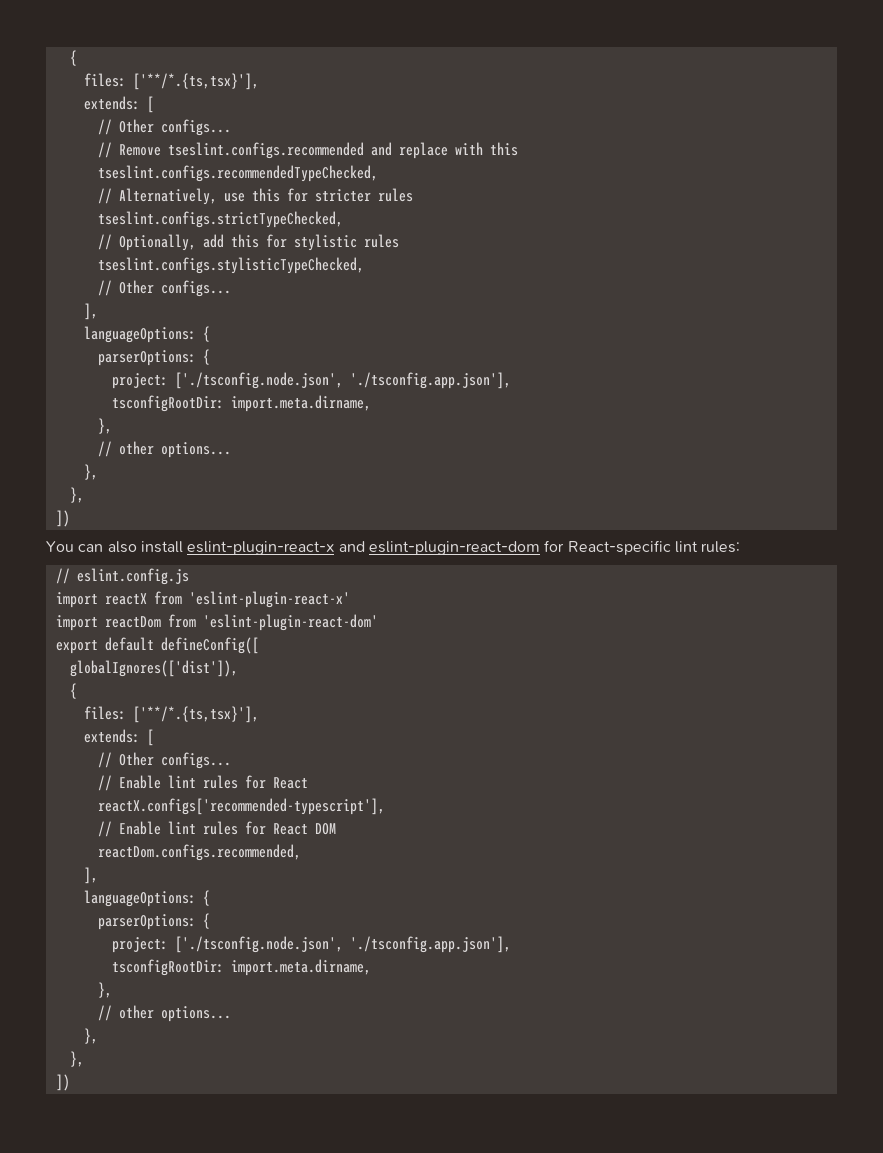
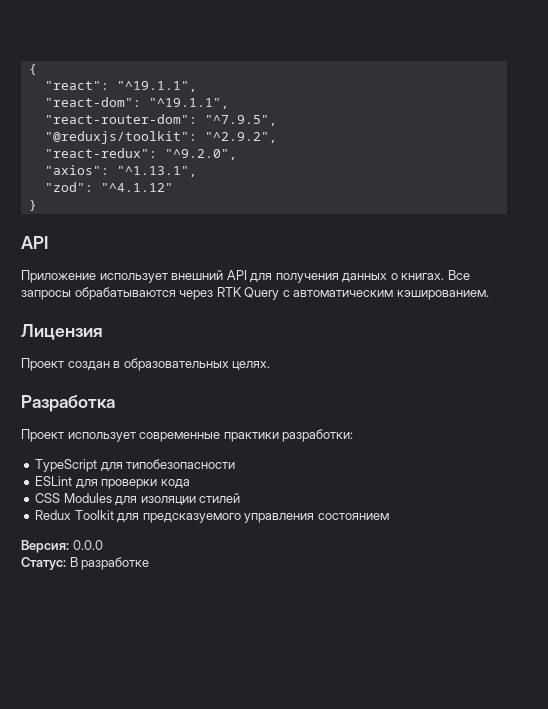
[69,50,77,66] [83,73,259,90] [83,96,154,113] [97,119,231,136] [97,142,518,159] [97,165,378,182] [97,188,413,205] [97,211,343,228] [97,234,399,251] [97,257,364,274] [97,280,231,297] [83,303,98,320] [83,326,210,343] [97,349,210,366] [111,372,511,389] [111,395,371,412] [97,418,112,434] [97,441,231,458] [83,464,98,480] [69,487,84,503] [55,510,70,527] [46,540,741,555] [55,568,189,585] [55,591,350,608] [55,614,378,631] [55,637,259,654] [69,660,238,677] [69,683,77,699] [83,706,259,723] [83,729,154,746] [97,752,231,769] [97,775,308,791] [97,798,385,815] [97,821,336,837] [97,844,301,861] [83,867,98,884] [83,890,210,907] [97,913,210,930] [111,936,511,953] [111,959,371,976] [97,982,112,998] [97,1005,231,1022] [83,1028,98,1044] [69,1051,84,1067] [55,1074,70,1091] { // files: ['**/*.{ts,tsx}'], // extends: [ // // Other configs... // // Remove tseslint.configs.recommended and replace with this // tseslint.configs.recommendedTypeChecked, // // Alternatively, use this for stricter rules // tseslint.configs.strictTypeChecked, // // Optionally, add this for stylistic rules // tseslint.configs.stylisticTypeChecked, // // Other configs... // ], // languageOptions: { // parserOptions: { // project: ['./tsconfig.node.json', './tsconfig.app.json'], // tsconfigRootDir: import.meta.dirname, // }, // // other options... // }, // }, // ]) // You can also install eslint-plugin-react-x and eslint-plugin-react-dom for React-specific lint rules: // // eslint.config.js // import reactX from 'eslint-plugin-react-x' // import reactDom from 'eslint-plugin-react-dom' // export default defineConfig([ // globalIgnores(['dist']), // { // files: ['**/*.{ts,tsx}'], // extends: [ // // Other configs... // // Enable lint rules for React // reactX.configs['recommended-typescript'], // // Enable lint rules for React DOM // reactDom.configs.recommended, // ], // languageOptions: { // parserOptions: { // project: ['./tsconfig.node.json', './tsconfig.app.json'], // tsconfigRootDir: import.meta.dirname, // }, // // other options... // }, // }, // ]) -> [28,64,37,75] [44,81,197,92] [44,97,229,109] [44,114,277,126] [44,131,277,144] [44,148,237,160] [44,165,197,177] [44,182,173,192] [28,200,37,211] [21,236,48,249] [21,270,470,283] [21,287,489,300] [21,324,103,340] [21,358,271,371] [21,395,115,412] [21,429,354,442] [35,459,236,472] [35,476,190,489] [35,493,241,506] [35,510,389,523] [21,540,103,553] [21,557,150,570] { // "react": "^19.1.1", // "react-dom": "^19.1.1", // "react-router-dom": "^7.9.5", // "@reduxjs/toolkit": "^2.9.2", // "react-redux": "^9.2.0", // "axios": "^1.13.1", // "zod": "^4.1.12" // } // API // Приложение использует внешний API для получения данных о книгах. Все запросы обрабатываются через RTK Query с автоматическим кэшированием. // Лицензия // Проект создан в образовательных целях. // Разработка // Проект использует современные практики разработки: // TypeScript для типобезопасности // ESLint для проверки кода // CSS Modules для изоляции стилей // Redux Toolkit для предсказуемого управления состоянием // Версия: 0.0.0 // Статус: В разработке

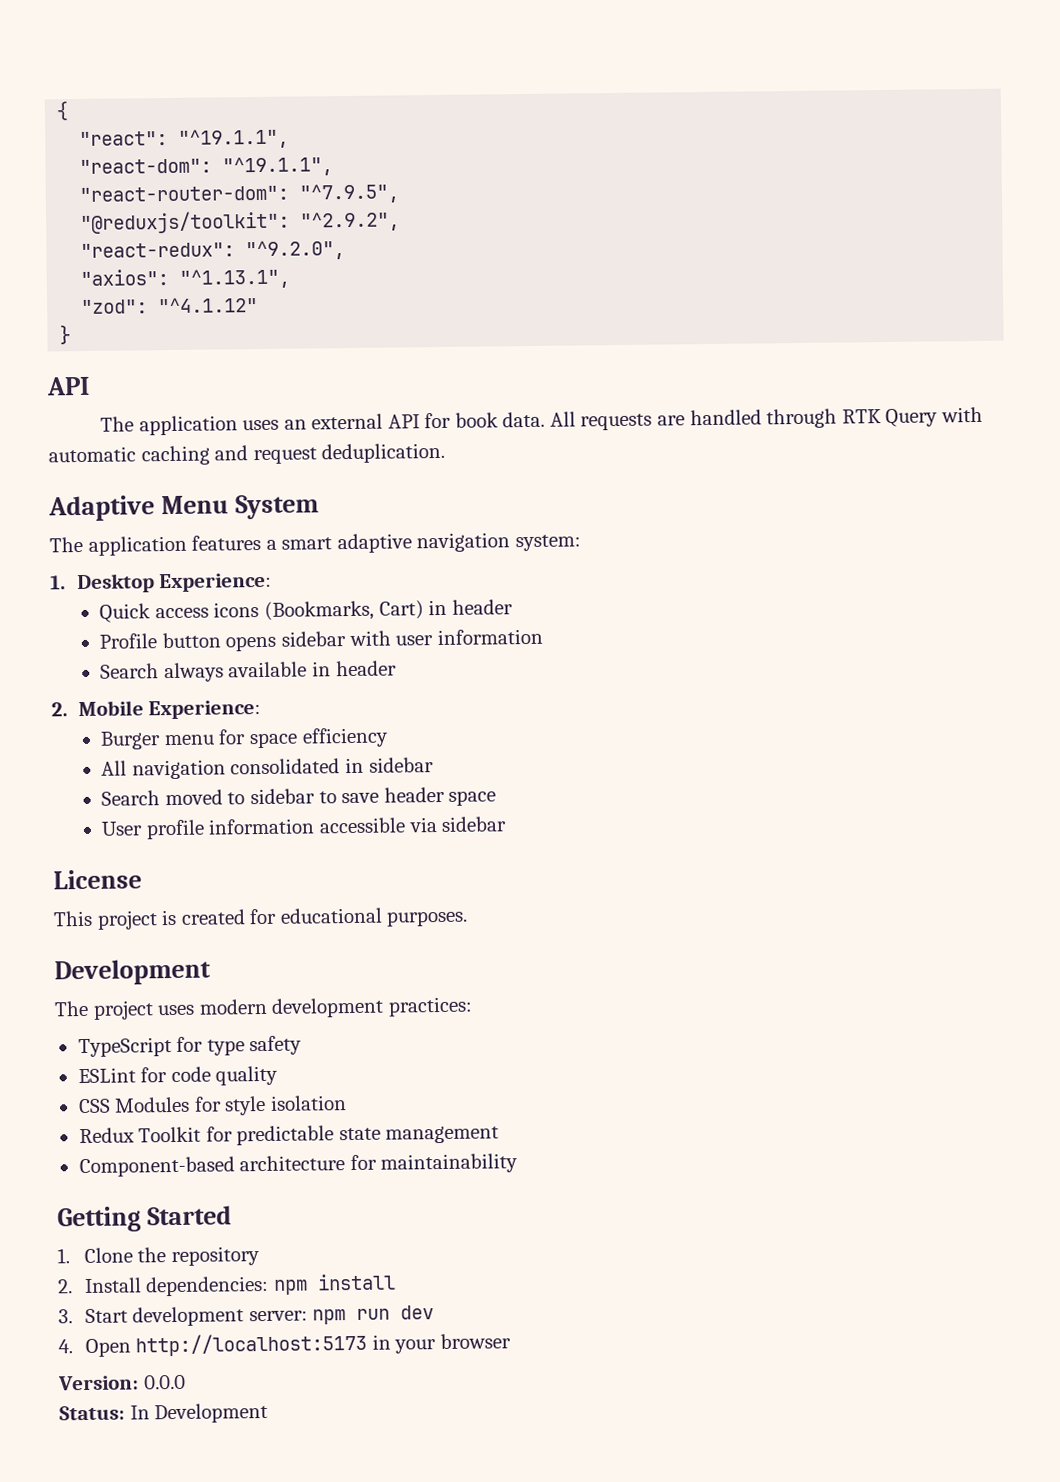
[21,270,470,283] [21,287,489,300] [21,324,103,340] [21,358,271,371] [21,395,115,412] [21,429,354,442] [35,459,236,472] [35,476,190,489] Приложение использует внешний API для получения данных о книгах. Все запросы обрабатываются через RTK Query с автоматическим кэшированием. // Лицензия // Проект создан в образовательных целях. // Разработка // Проект использует современные практики разработки: // TypeScript для типобезопасности // ESLint для проверки кода -> [100,406,983,436] [48,442,446,466] [48,494,319,522] [49,532,581,556] [50,572,273,594] [99,599,513,623] [99,628,543,652] [100,660,397,683] [51,699,262,720] [100,727,389,750] [101,757,434,780] [101,786,497,806] [101,816,508,840] [53,869,142,890] [53,907,469,930] [54,958,211,986] [54,996,473,1020] [77,1035,303,1058] [77,1065,279,1086] The application uses an external API for book data. All requests are handled through RTK Query with automatic caching and request deduplication. // Adaptive Menu System // The application features a smart adaptive navigation system: // 1. Desktop Experience: // Quick access icons (Bookmarks, Cart) in header // Profile button opens sidebar with user information // Search always available in header // 2. Mobile Experience: // Burger menu for space efficiency // All navigation consolidated in sidebar // Search moved to sidebar to save header space // User profile information accessible via sidebar // License // This project is created for educational purposes. // Development // The project uses modern development practices: // TypeScript for type safety // ESLint for code quality
[115,493,241,506] для изоляции стилей -> [193,1095,347,1116] for style isolation
[117,513,389,523] [21,540,103,553] [21,557,150,570] для предсказуемого управления состоянием // Версия: 0.0.0 // Статус: В разработке -> [205,1125,500,1146] [78,1153,519,1178] [57,1205,232,1233] [57,1246,260,1267] [57,1273,396,1297] [58,1305,435,1327] [58,1332,511,1358] [58,1374,186,1391] [59,1402,269,1424] for predictable state management // Component-based architecture for maintainability // Getting Started // 1. Clone the repository // 2. Install dependencies: npm install // 3. Start development server: npm run dev // 4. Open http://localhost:5173 in your browser // Version: 0.0.0 // Status: In Development

